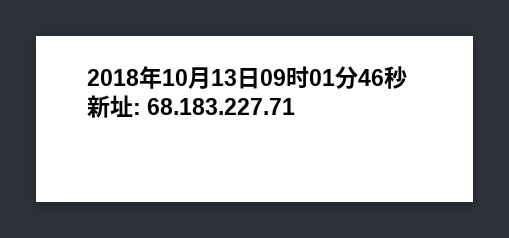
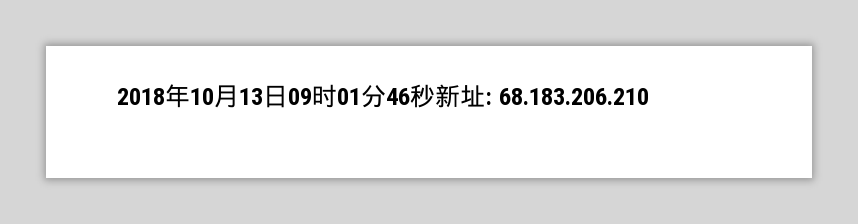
[147,98,296,115] 68.183.227.71 -> [498,88,649,105] 68.183.206.210

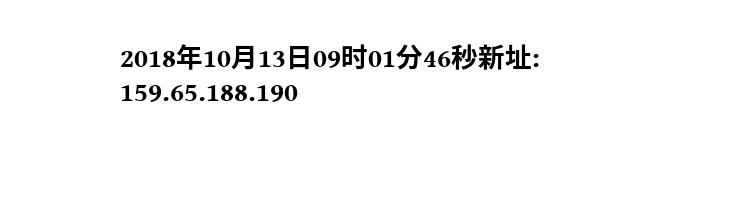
[498,88,649,105] 68.183.206.210 -> [120,85,298,102] 159.65.188.190

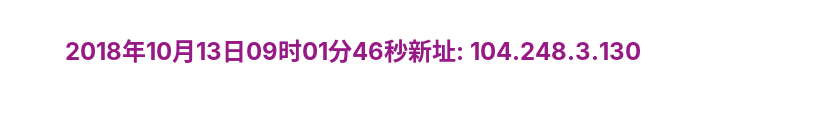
[120,85,298,102] 159.65.188.190 -> [470,42,642,60] 104.248.3.130

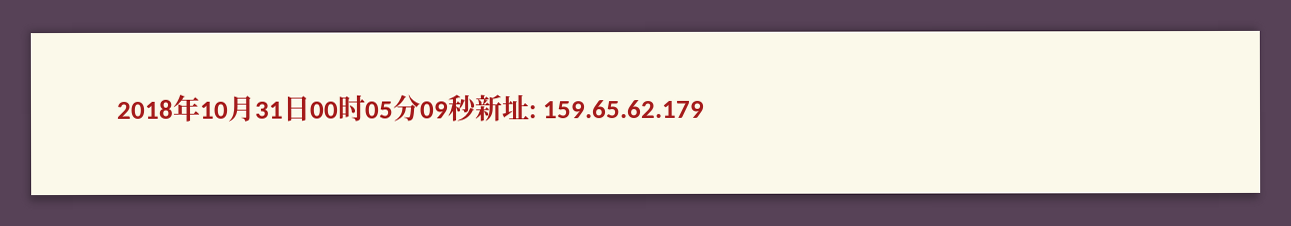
[196,39,384,64] 13日09时01分46 -> [254,94,449,122] 31日00时05分09
[470,42,642,60] 104.248.3.130 -> [542,99,706,119] 159.65.62.179

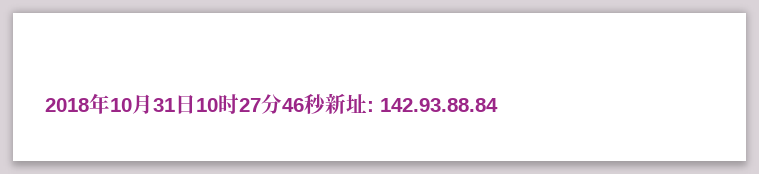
[309,94,449,122] 00时05分09 -> [196,94,304,114] 10时27分46
[542,99,706,119] 159.65.62.179 -> [380,98,498,112] 142.93.88.84

